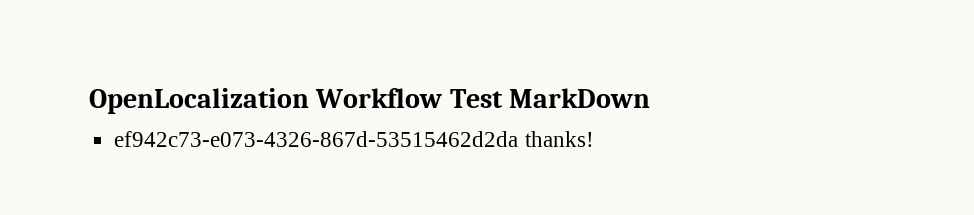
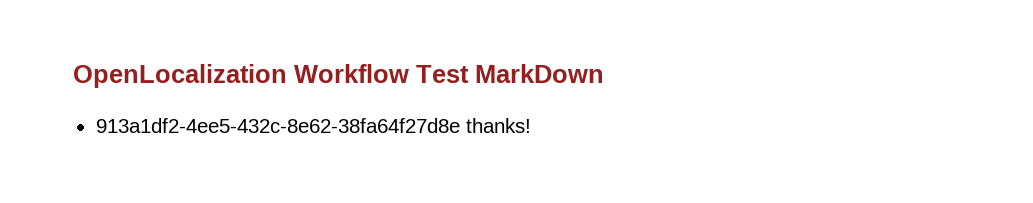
[114,131,519,147] ef942c73-e073-4326-867d-53515462d2da -> [95,118,460,133] 913a1df2-4ee5-432c-8e62-38fa64f27d8e

